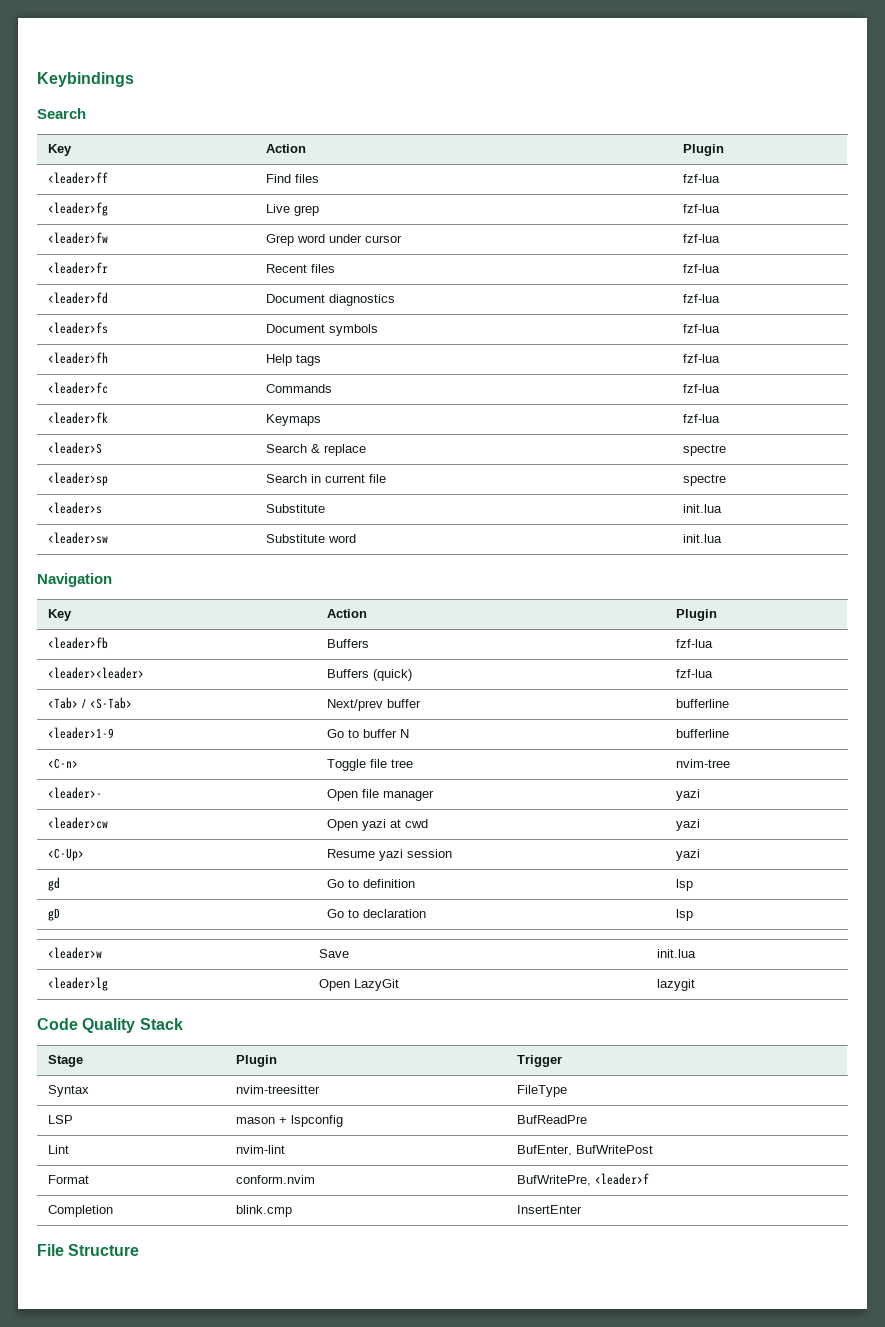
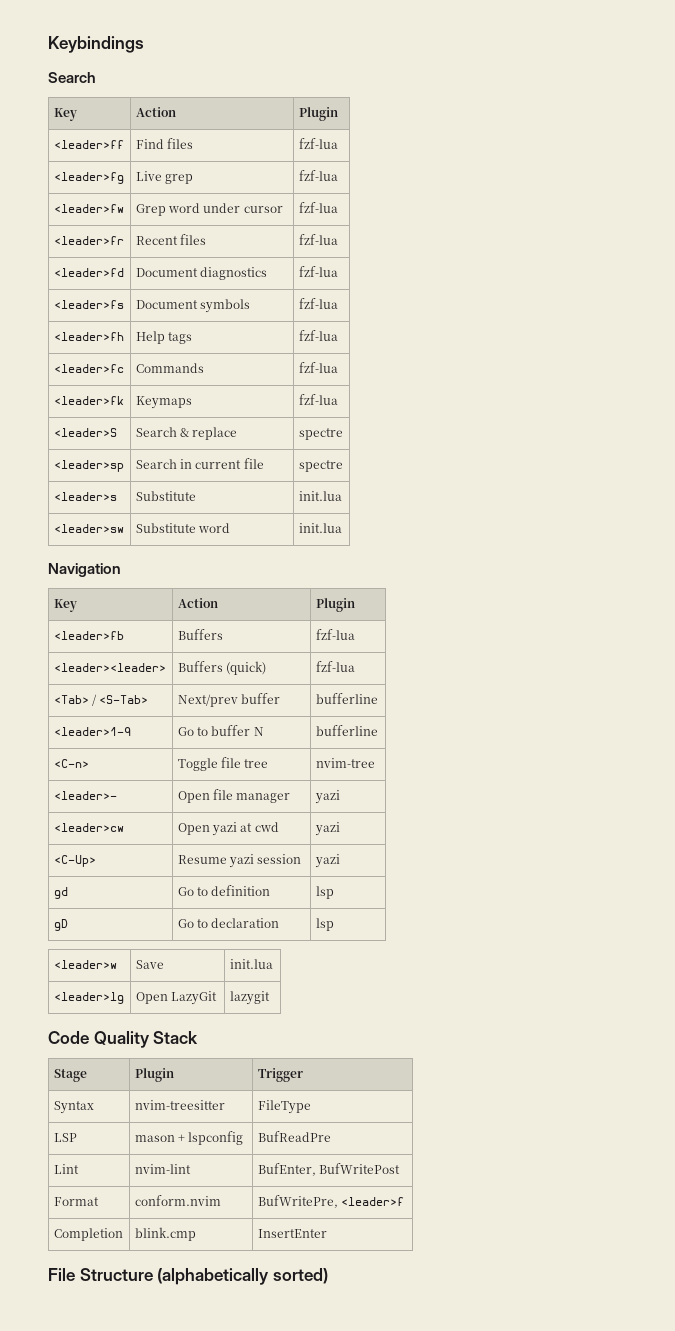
(140, 1250) none -> [157,1268,328,1285] (alphabetically sorted)

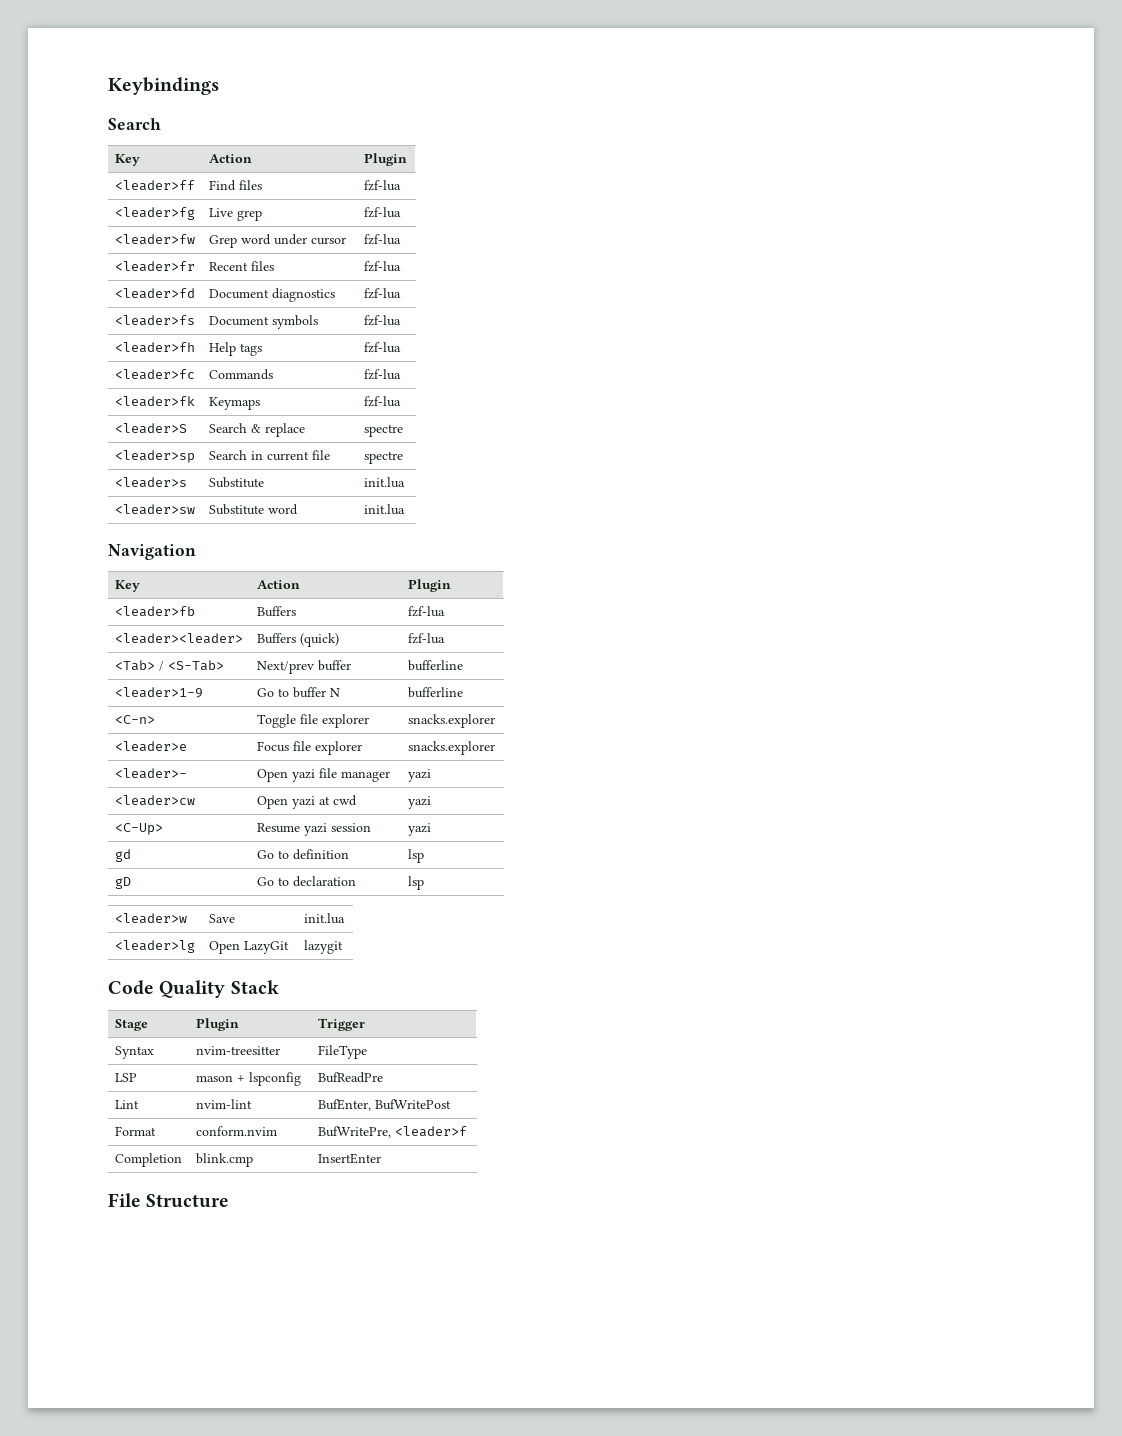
[244,759,269,768] [315,758,375,768] tree | nvim-tree -> [321,714,369,728] [407,714,495,728] [114,741,187,752] [256,741,362,755] [407,741,495,755] explorer | snacks.explorer // <leader>e | Focus file explorer | snacks.explorer
(210, 797) none -> [291,769,315,782] yazi
[157,1268,328,1285] (alphabetically sorted) -> (230, 1201) none

